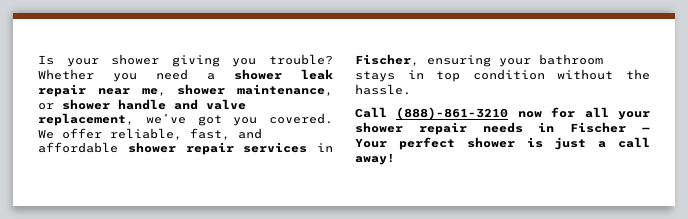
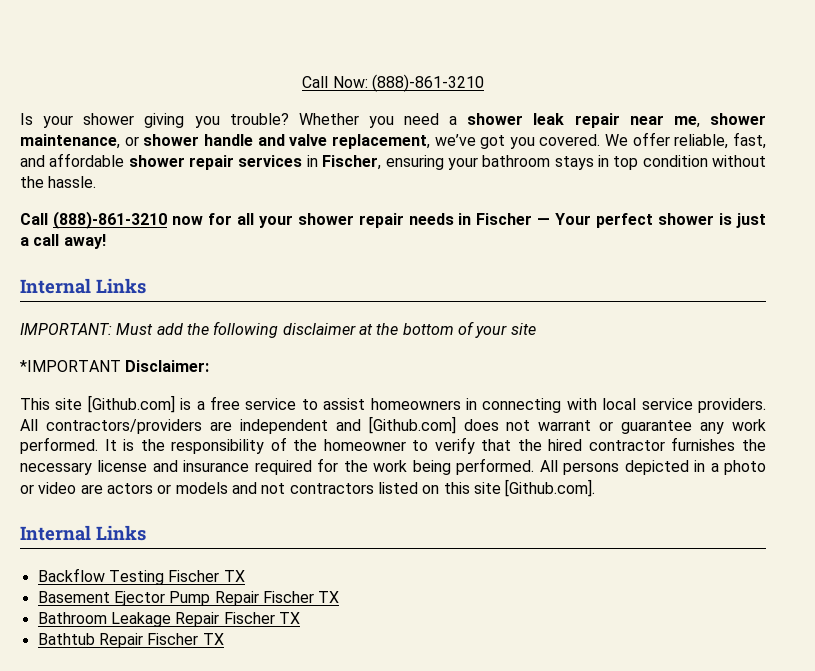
(38, 60) none -> [302,74,484,92] Call Now: (888)-861-3210 //
(395, 159) none -> [20,278,146,294] [20,321,536,338] [20,360,210,372] [20,395,766,413] [20,416,766,434] [20,437,766,454] [20,458,767,475] [20,479,596,497] [20,525,146,541] [37,568,245,585] [37,591,340,606] [37,612,300,627] [37,633,224,648] // Internal Links // IMPORTANT: Must add the following disclaimer at the bottom of your site // *IMPORTANT Disclaimer: // This site [Github.com] is a free service to assist homeowners in connecting with local service providers. All contractors/providers are independent and [Github.com] does not warrant or guarantee any work performed. It is the responsibility of the homeowner to verify that the hired contractor furnishes the necessary license and insurance required for the work being performed. All persons depicted in a photo or video are actors or models and not contractors listed on this site [Github.com]. // Internal Links // Backflow Testing Fischer TX // Basement Ejector Pump Repair Fischer TX // Bathroom Leakage Repair Fischer TX // Bathtub Repair Fischer TX

